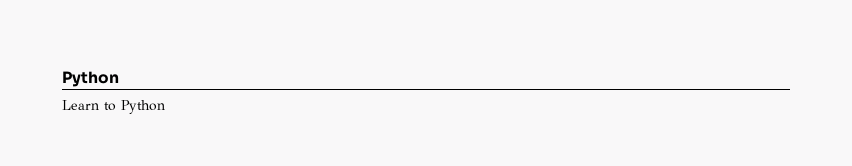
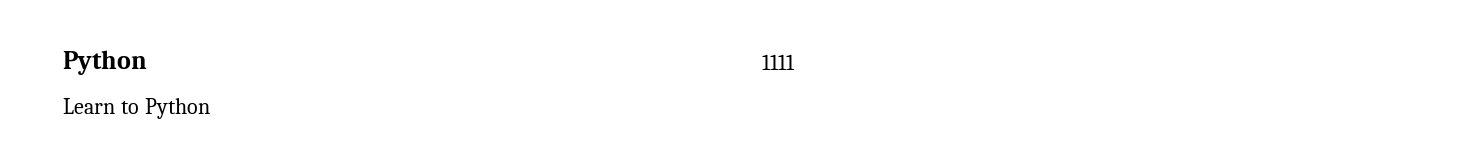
(165, 107) none -> [762,54,795,70] // 1111

